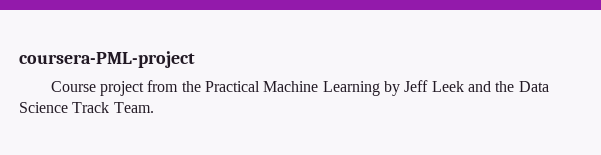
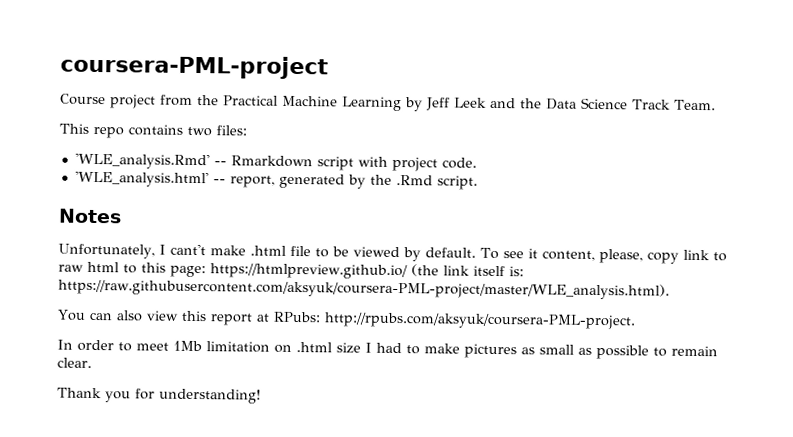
(154, 107) none -> [59,123,247,139] [74,152,477,172] [74,170,478,190] [58,208,122,224] [58,243,727,264] [58,261,524,280] [58,278,670,300] [57,309,636,330] [57,339,718,360] [57,357,92,368] [57,387,261,404] // This repo contains two files: // 'WLE_analysis.Rmd' -- Rmarkdown script with project code. // 'WLE_analysis.html' -- report, generated by the .Rmd script. // Notes // Unfortunately, I cant't make .html file to be viewed by default. To see it content, please, copy link to raw html to this page: https://htmlpreview.github.io/ (the link itself is: https://raw.githubusercontent.com/aksyuk/coursera-PML-project/master/WLE_analysis.html). // You can also view this report at RPubs: http://rpubs.com/aksyuk/coursera-PML-project. // In order to meet 1Mb limitation on .html size I had to make pictures as small as possible to remain clear. // Thank you for understanding!

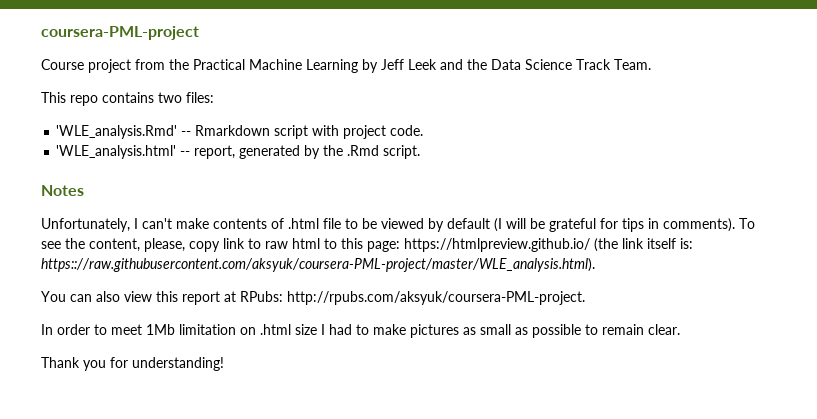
[169,243,246,256] cant't make -> [142,218,284,229] can't make contents of
[424,247,476,258] default. -> [447,218,735,232] default (I will be grateful for tips in comments).
[527,248,538,259] it -> [65,238,85,249] the
[58,278,670,300] https://raw.githubusercontent.com/aksyuk/coursera-PML-project/master/WLE_analysis.html). -> [41,258,595,272] https:://raw.githubusercontent.com/aksyuk/coursera-PML-project/master/WLE_analysis.html).

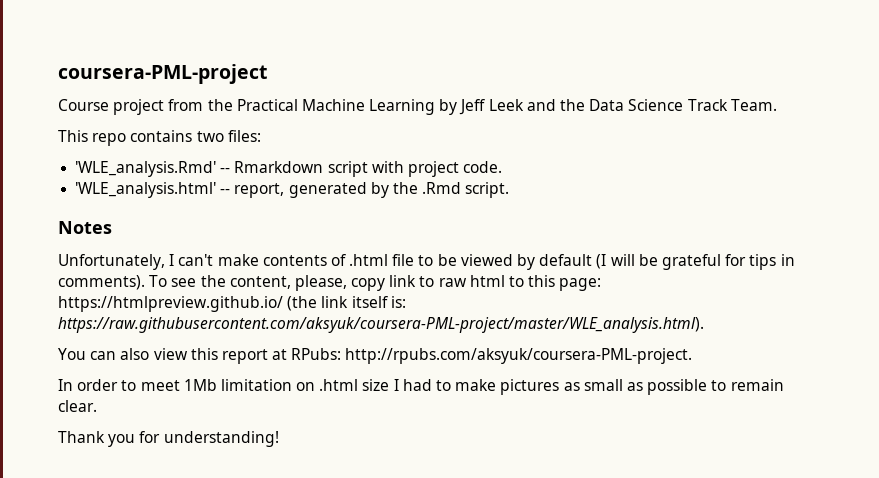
[41,258,595,272] https:://raw.githubusercontent.com/aksyuk/coursera-PML-project/master/WLE_analysis.html). -> [58,317,704,333] https://raw.githubusercontent.com/aksyuk/coursera-PML-project/master/WLE_analysis.html).

